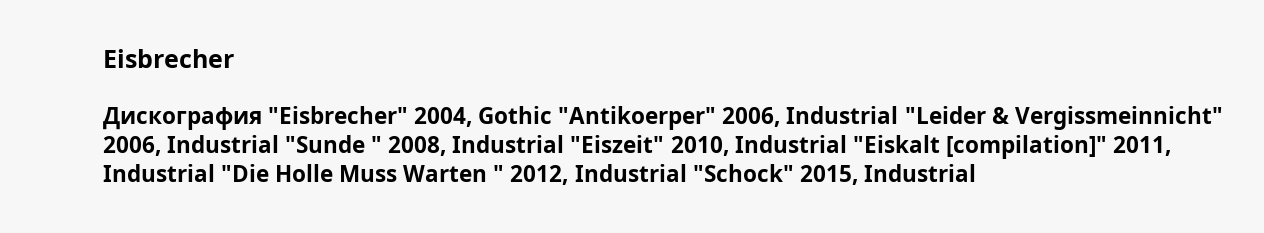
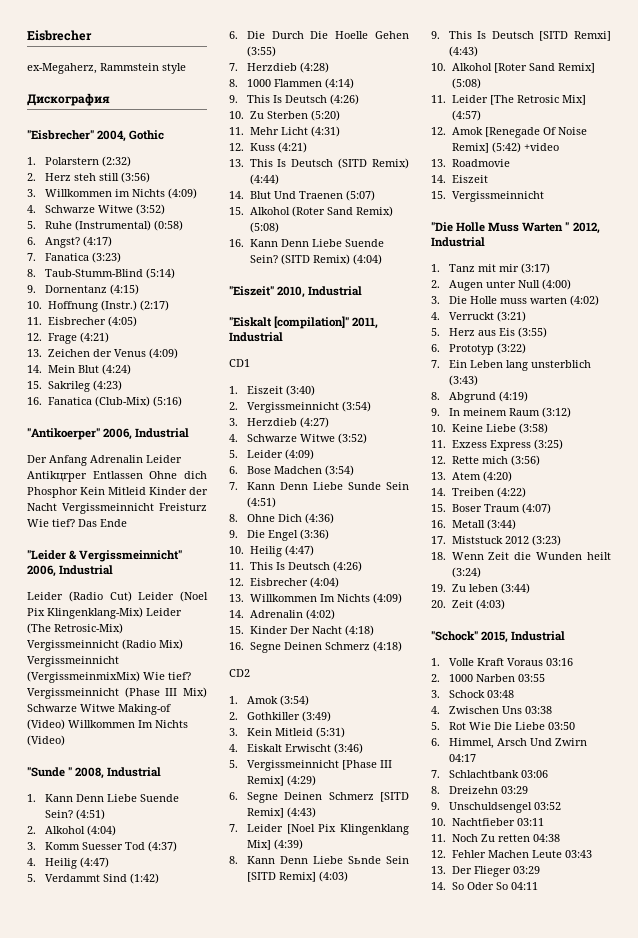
[103,49,234,68] Eisbrecher -> [27,30,92,41] [27,63,186,74] Eisbrecher // ex-Megaherz, Rammstein style
(262, 118) none -> (110, 99) //
[558,106,899,130] "Antikoerper" 2006, Industrial -> [27,156,131,167] [27,172,150,183] [27,188,197,199] [27,204,165,215] [27,220,183,231] [27,236,112,248] [27,252,121,263] [27,268,175,279] [27,284,139,295] [27,300,169,312] [27,316,137,327] [27,332,109,344] [27,348,178,359] [27,364,131,375] [27,380,122,392] [27,396,182,407] [27,428,190,440] [27,455,182,466] [27,471,207,482] [27,487,208,498] [27,503,207,514] [27,519,127,527] // 1. Polarstern (2:32) // 2. Herz steh still (3:56) // 3. Willkommen im Nichts (4:09) // 4. Schwarze Witwe (3:52) // 5. Ruhe (Instrumental) (0:58) // 6. Angst? (4:17) // 7. Fanatica (3:23) // 8. Taub-Stumm-Blind (5:14) // 9. Dornentanz (4:15) // 10. Hoffnung (Instr.) (2:17) // 11. Eisbrecher (4:05) // 12. Frage (4:21) // 13. Zeichen der Venus (4:09) // 14. Mein Blut (4:24) // 15. Sakrileg (4:23) // 16. Fanatica (Club-Mix) (5:16) // "Antikoerper" 2006, Industrial // Der Anfang Adrenalin Leider Antikцrper Entlassen Ohne dich Phosphor Kein Mitleid Kinder der Nacht Vergissmeinnicht Freisturz Wie tief? Das Ende //
[285,135,565,156] "Sunde " 2008, Industrial -> [27,591,208,602] [27,607,182,619] [27,623,123,634] [27,639,183,651] [27,656,119,667] [27,671,191,683] [27,687,207,699] [27,704,171,715] [27,719,188,730] [27,735,65,746] [27,767,162,779] [27,794,179,802] [44,809,105,820] [27,825,116,836] [27,841,177,852] [27,857,109,869] [27,873,159,884] [229,31,409,39] [246,46,276,57] [229,62,329,73] [229,78,354,89] [229,94,359,105] [229,110,340,121] [229,126,340,137] [229,142,307,153] [229,158,409,169] [249,174,279,185] [229,190,375,201] [229,206,393,217] [249,222,279,233] [229,239,384,247] [249,254,382,265] // Leider (Radio Cut) Leider (Noel Pix Klingenklang-Mix) Leider (The Retrosic-Mix) Vergissmeinnicht (Radio Mix) Vergissmeinnicht (VergissmeinmixMix) Wie tief? Vergissmeinnicht (Phase III Mix) Schwarze Witwe Making-of (Video) Willkommen Im Nichts (Video) // "Sunde " 2008, Industrial // 1. Kann Denn Liebe Suende Sein? (4:51) // 2. Alkohol (4:04) // 3. Komm Suesser Tod (4:37) // 4. Heilig (4:47) // 5. Verdammt Sind (1:42) // 6. Die Durch Die Hoelle Gehen (3:55) // 7. Herzdieb (4:28) // 8. 1000 Flammen (4:14) // 9. This Is Deutsch (4:26) // 10. Zu Sterben (5:20) // 11. Mehr Licht (4:31) // 12. Kuss (4:21) // 13. This Is Deutsch (SITD Remix) (4:44) // 14. Blut Und Traenen (5:07) // 15. Alkohol (Roter Sand Remix) (5:08) // 16. Kann Denn Liebe Suende Sein? (SITD Remix) (4:04) //
(847, 144) none -> (363, 291) //
(215, 173) none -> [229,359,250,367] [229,385,315,396] [229,401,371,413] [229,417,329,428] [229,433,367,444] [229,449,314,460] [229,465,354,476] [229,482,409,490] [246,497,276,508] [229,513,334,524] [229,529,329,541] [229,545,314,557] [229,561,362,572] [229,577,339,588] [229,593,402,604] [229,609,335,620] [229,625,374,636] [229,641,402,653] [229,669,250,677] [229,695,309,706] [229,711,331,722] [229,727,345,738] [229,743,363,754] [229,760,392,771] [246,775,316,786] [229,792,409,803] [246,807,316,818] [229,824,409,835] [246,839,303,850] [229,856,409,864] [246,871,348,882] [431,31,611,41] [448,46,478,57] [431,63,595,73] [451,78,481,89] [431,95,586,105] [451,110,481,121] [431,127,587,138] [451,142,559,153] [431,159,510,167] [431,175,488,183] [431,191,544,202] // CD1 // 1. Eiszeit (3:40) // 2. Vergissmeinnicht (3:54) // 3. Herzdieb (4:27) // 4. Schwarze Witwe (3:52) // 5. Leider (4:09) // 6. Bose Madchen (3:54) // 7. Kann Denn Liebe Sunde Sein (4:51) // 8. Ohne Dich (4:36) // 9. Die Engel (3:36) // 10. Heilig (4:47) // 11. This Is Deutsch (4:26) // 12. Eisbrecher (4:04) // 13. Willkommen Im Nichts (4:09) // 14. Adrenalin (4:02) // 15. Kinder Der Nacht (4:18) // 16. Segne Deinen Schmerz (4:18) // CD2 // 1. Amok (3:54) // 2. Gothkiller (3:49) // 3. Kein Mitleid (5:31) // 4. Eiskalt Erwischt (3:46) // 5. Vergissmeinnicht [Phase III Remix] (4:29) // 6. Segne Deinen Schmerz [SITD Remix] (4:43) // 7. Leider [Noel Pix Klingenklang Mix] (4:39) // 8. Kann Denn Liebe Sьnde Sein [SITD Remix] (4:03) // 9. This Is Deutsch [SITD Remxi] (4:43) // 10. Alkohol [Roter Sand Remix] (5:08) // 11. Leider [The Retrosic Mix] (4:57) // 12. Amok [Renegade Of Noise Remix] (5:42) +video // 13. Roadmovie // 14. Eiszeit // 15. Vergissmeinnicht //
[692,164,976,185] "Schock" 2015, Industrial -> [431,263,550,274] [431,279,571,291] [431,295,599,306] [431,311,526,322] [431,327,547,338] [431,343,526,355] [431,360,591,371] [448,375,478,386] [431,391,528,403] [431,407,571,418] [431,423,548,434] [431,439,563,451] [431,455,540,466] [431,471,512,482] [431,487,526,498] [431,503,551,514] [431,519,516,530] [431,535,561,546] [431,552,611,560] [451,567,481,578] [431,583,530,594] [431,599,505,610] [431,631,566,643] [431,658,573,666] [431,674,545,682] [431,690,514,698] [431,706,552,714] [431,722,575,730] [431,738,587,749] [448,754,476,762] [431,770,548,778] [431,786,528,794] [431,802,561,813] [431,818,544,826] [431,834,560,842] [431,850,592,858] [431,866,540,877] [431,882,538,890] // 1. Tanz mit mir (3:17) // 2. Augen unter Null (4:00) // 3. Die Holle muss warten (4:02) // 4. Verruckt (3:21) // 5. Herz aus Eis (3:55) // 6. Prototyp (3:22) // 7. Ein Leben lang unsterblich (3:43) // 8. Abgrund (4:19) // 9. In meinem Raum (3:12) // 10. Keine Liebe (3:58) // 11. Exzess Express (3:25) // 12. Rette mich (3:56) // 13. Atem (4:20) // 14. Treiben (4:22) // 15. Boser Traum (4:07) // 16. Metall (3:44) // 17. Miststuck 2012 (3:23) // 18. Wenn Zeit die Wunden heilt (3:24) // 19. Zu leben (3:44) // 20. Zeit (4:03) // "Schock" 2015, Industrial // 1. Volle Kraft Voraus 03:16 // 2. 1000 Narben 03:55 // 3. Schock 03:48 // 4. Zwischen Uns 03:38 // 5. Rot Wie Die Liebe 03:50 // 6. Himmel, Arsch Und Zwirn 04:17 // 7. Schlachtbank 03:06 // 8. Dreizehn 03:29 // 9. Unschuldsengel 03:52 // 10. Nachtfieber 03:11 // 11. Noch Zu retten 04:38 // 12. Fehler Machen Leute 03:43 // 13. Der Flieger 03:29 // 14. So Oder So 04:11

